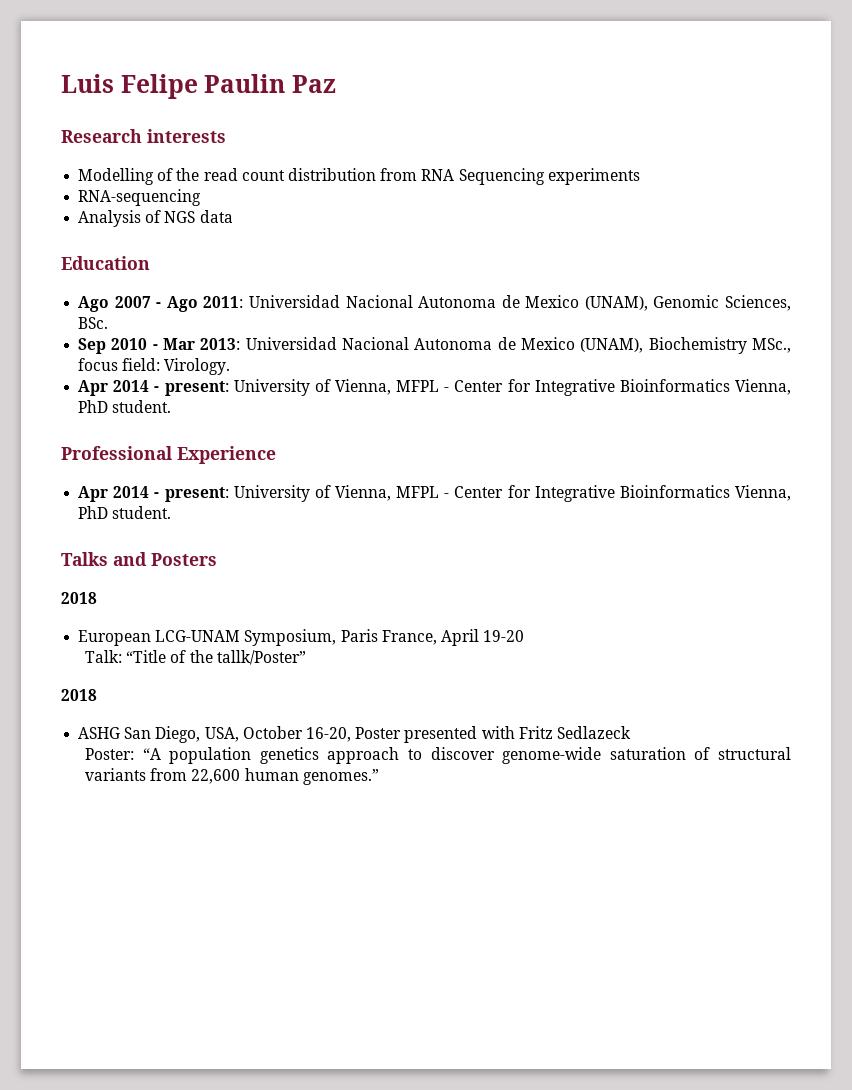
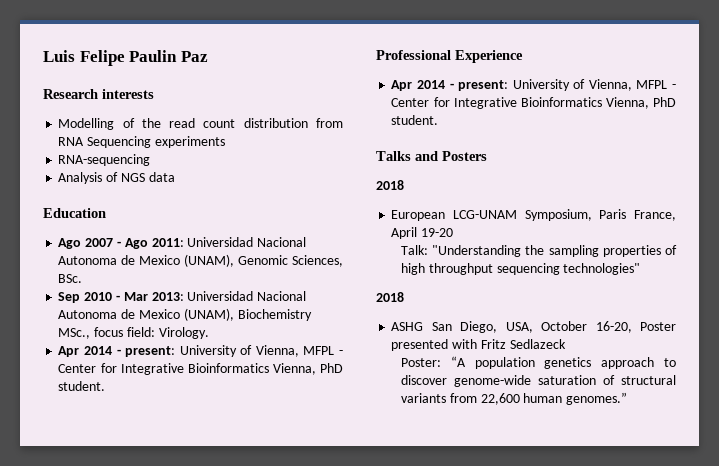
[126,650,306,665] “Title of the tallk/Poster” -> [432,245,677,257] [401,263,641,275] "Understanding the sampling properties of high throughput sequencing technologies"

